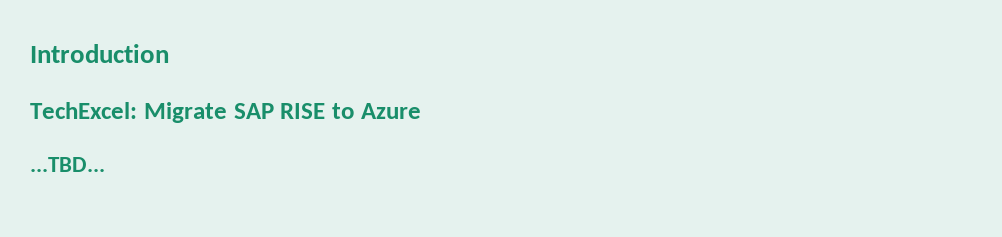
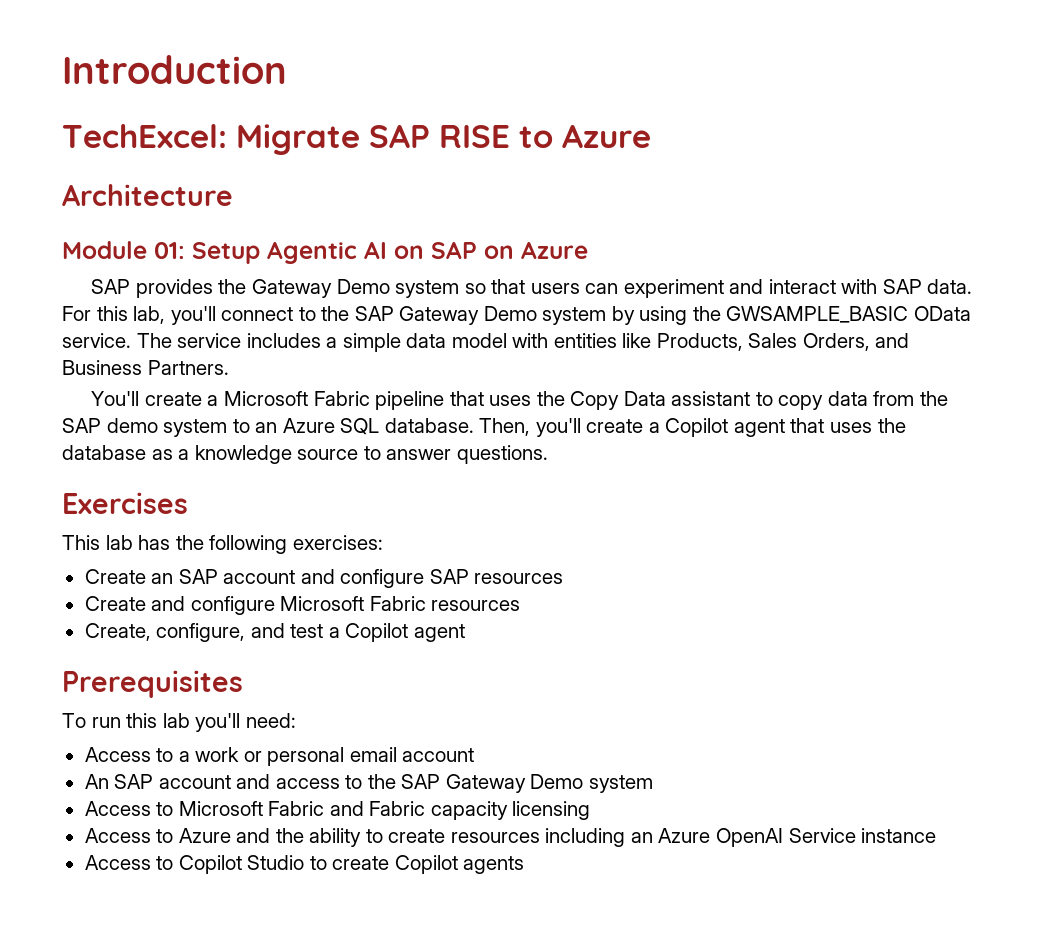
[30,157,105,172] ...TBD... -> [62,184,233,206] [62,241,588,264] [91,279,973,298] [62,306,972,325] [62,333,910,352] [62,360,229,375] [91,391,948,410] [62,418,906,437] [62,445,548,464] [62,492,188,514] [62,535,383,554] [84,569,564,588] [84,596,521,615] [84,623,465,642] [62,670,243,698] [62,713,296,732] [84,747,475,766] [84,774,653,793] [84,801,591,820] [84,828,937,847] [84,855,525,874] Architecture // Module 01: Setup Agentic AI on SAP on Azure // SAP provides the Gateway Demo system so that users can experiment and interact with SAP data. For this lab, you'll connect to the SAP Gateway Demo system by using the GWSAMPLE_BASIC OData service. The service includes a simple data model with entities like Products, Sales Orders, and Business Partners. // You'll create a Microsoft Fabric pipeline that uses the Copy Data assistant to copy data from the SAP demo system to an Azure SQL database. Then, you'll create a Copilot agent that uses the database as a knowledge source to answer questions. // Exercises // This lab has the following exercises: // Create an SAP account and configure SAP resources // Create and configure Microsoft Fabric resources // Create, configure, and test a Copilot agent // Prerequisites // To run this lab you'll need: // Access to a work or personal email account // An SAP account and access to the SAP Gateway Demo system // Access to Microsoft Fabric and Fabric capacity licensing // Access to Azure and the ability to create resources including an Azure OpenAI Service instance // Access to Copilot Studio to create Copilot agents

